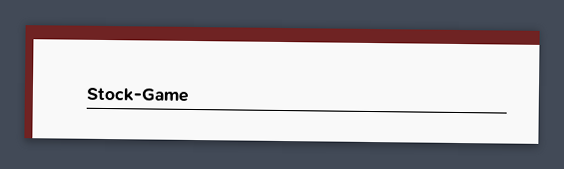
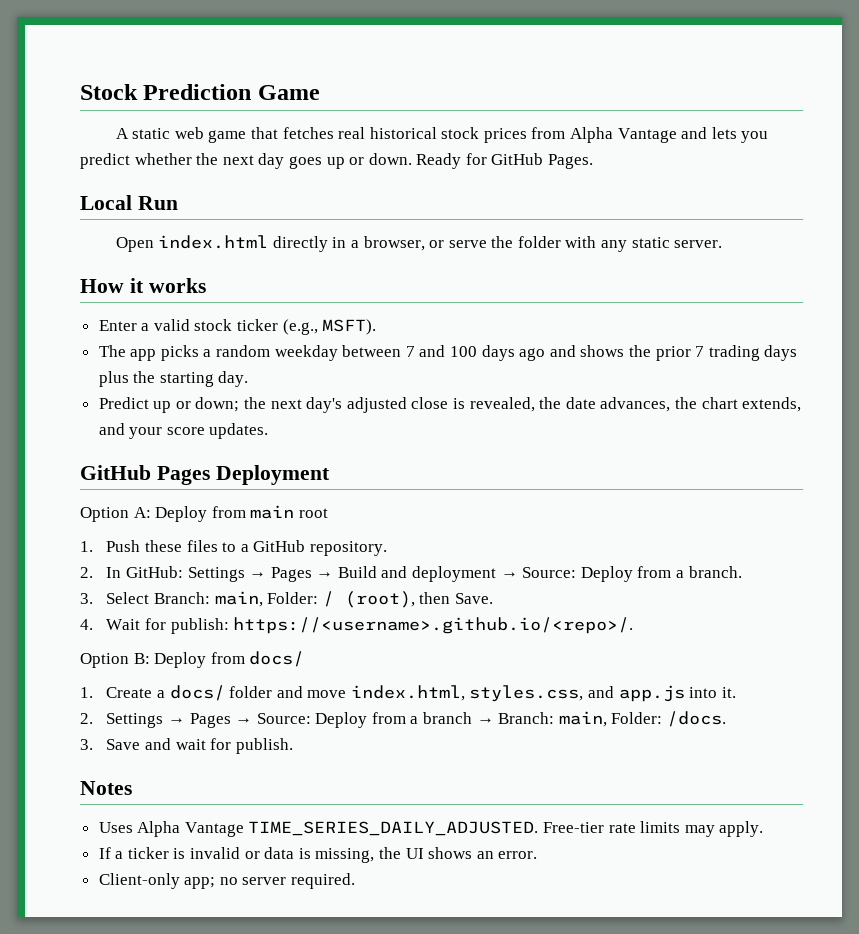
[86,87,189,102] Stock-Game -> [80,84,320,100] [115,127,769,143] [80,153,594,169] [80,195,178,210] [115,235,723,252] [80,278,206,293] [98,319,377,335] [98,345,798,361] [98,371,249,387] [98,397,802,413] [98,423,269,439] [80,465,330,485] [80,505,328,522] [80,540,387,556] [80,566,742,582] [80,591,493,608] [80,617,634,634] [80,651,305,668] [80,685,736,702] [80,711,727,728] [80,738,293,754] [80,781,132,795] [98,821,764,837] [98,847,538,863] [98,873,356,889] Stock Prediction Game // A static web game that fetches real historical stock prices from Alpha Vantage and lets you predict whether the next day goes up or down. Ready for GitHub Pages. // Local Run // Open index.html directly in a browser, or serve the folder with any static server. // How it works // Enter a valid stock ticker (e.g., MSFT). // The app picks a random weekday between 7 and 100 days ago and shows the prior 7 trading days plus the starting day. // Predict up or down; the next day's adjusted close is revealed, the date advances, the chart extends, and your score updates. // GitHub Pages Deployment // Option A: Deploy from main root // 1. Push these files to a GitHub repository. // 2. In GitHub: Settings → Pages → Build and deployment → Source: Deploy from a branch. // 3. Select Branch: main, Folder: / (root), then Save. // 4. Wait for publish: https://<username>.github.io/<repo>/. // Option B: Deploy from docs/ // 1. Create a docs/ folder and move index.html, styles.css, and app.js into it. // 2. Settings → Pages → Source: Deploy from a branch → Branch: main, Folder: /docs. // 3. Save and wait for publish. // Notes // Uses Alpha Vantage TIME_SERIES_DAILY_ADJUSTED. Free-tier rate limits may apply. // If a ticker is invalid or data is missing, the UI shows an error. // Client-only app; no server required.

